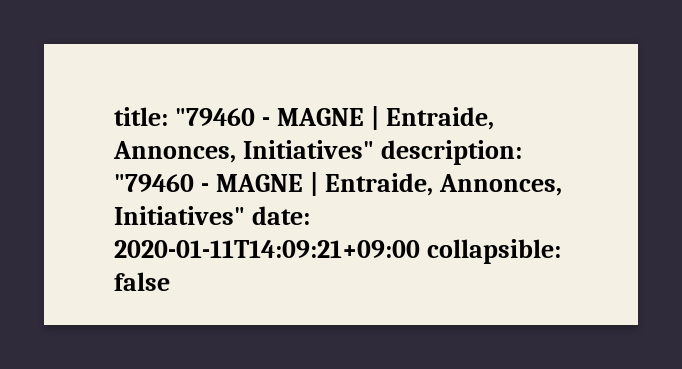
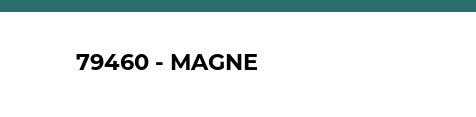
[114,106,495,130] [113,140,523,165] [114,172,563,196] [114,206,311,225] [114,239,562,264] [114,272,170,291] title: "79460 - MAGNE | Entraide, Annonces, Initiatives" description: "79460 - MAGNE | Entraide, Annonces, Initiatives" date: 2020-01-11T14:09:21+09:00 collapsible: false -> [76,54,259,70] 79460 - MAGNE

